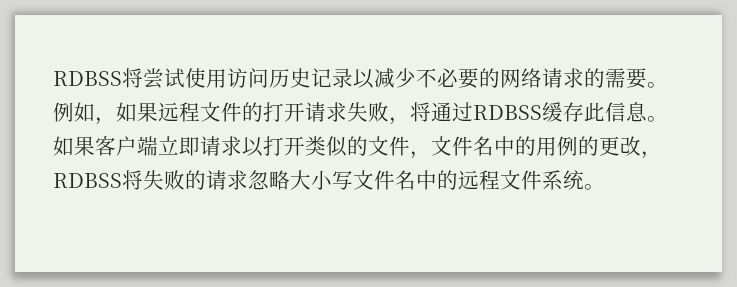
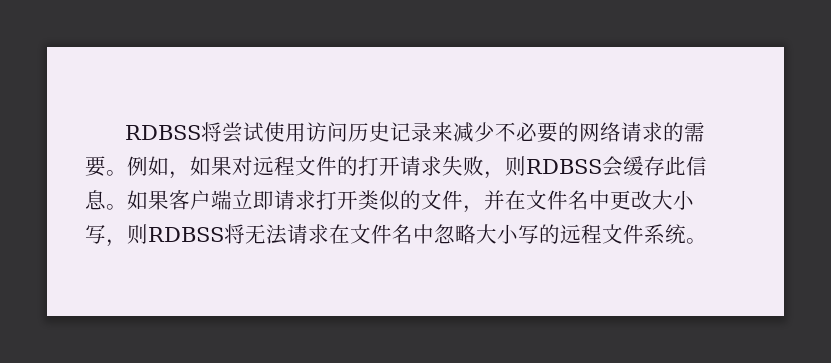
[353,69,374,89] 以 -> [431,122,453,142] 来
(158, 112) none -> [232,156,253,176] 对
[410,102,542,122] 将通过RDBSS -> [505,156,623,177] 则RDBSS会
[242,137,263,157] 以 -> (316, 200) none
[431,136,662,159] [53,170,248,190] 文件名中的用例的更改，RDBSS将失败的请求 -> [484,190,694,210] [85,224,434,247] 并在文件名中更改大小写，则RDBSS将无法请求在文件名中
[353,170,437,190] 文件名中 -> (539, 234) none

